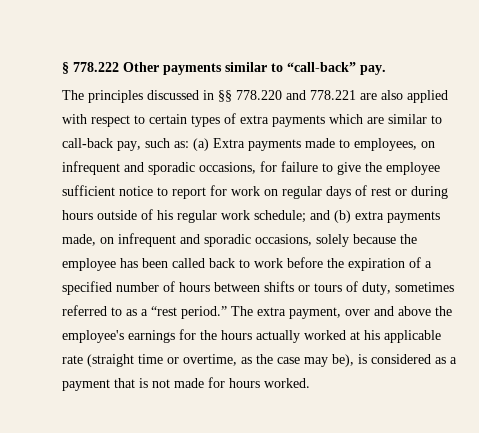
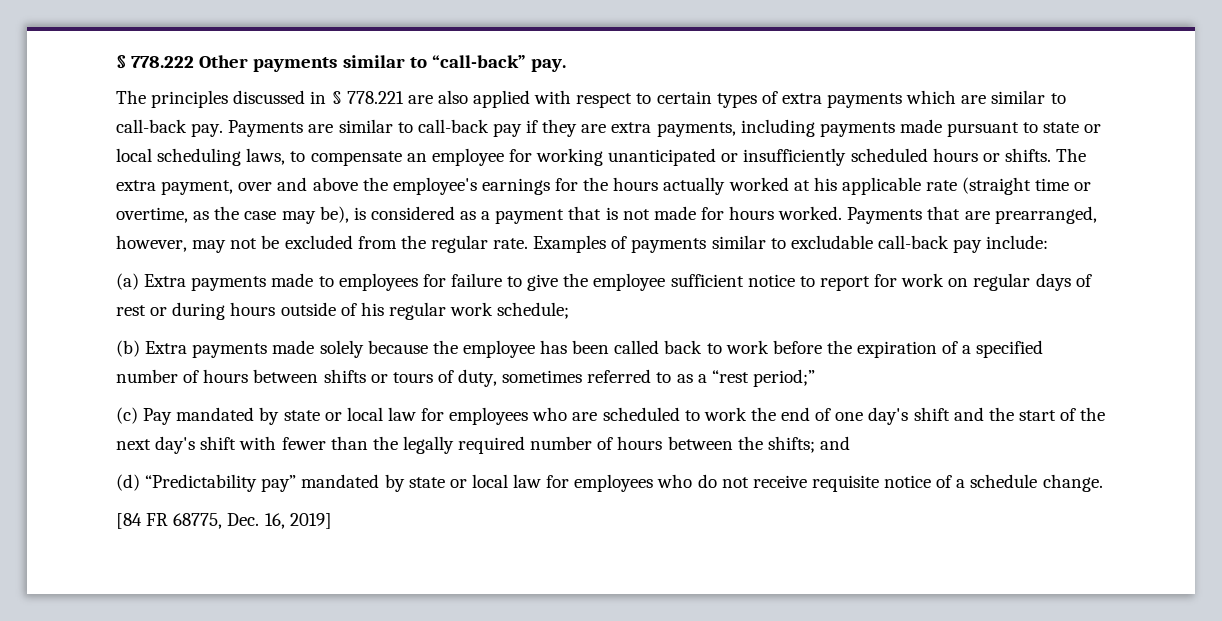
[218,90,306,102] §§ 778.220 and -> [331,91,342,104] §
[117,138,435,151] [62,161,440,175] [62,185,448,199] [62,209,440,223] [62,233,417,247] [62,257,432,271] [62,281,454,295] [62,305,227,319] pay, such as: (a) Extra payments made to employees, on infrequent and sporadic occasions, for failure to give the employee sufficient notice to report for work on regular days of rest or during hours outside of his regular work schedule; and (b) extra payments made, on infrequent and sporadic occasions, solely because the employee has been called back to work before the expiration of a specified number of hours between shifts or tours of duty, sometimes referred to as a “rest period.” -> [191,119,1102,137] [116,148,1051,166] pay. Payments are similar to call-back pay if they are extra payments, including payments made pursuant to state or local scheduling laws, to compensate an employee for working unanticipated or insufficiently scheduled hours or shifts.
(310, 383) none -> [847,206,1097,224] [116,235,1049,253] [116,273,1092,291] [116,302,570,320] [116,340,1044,358] [116,369,815,387] [116,407,1106,425] [116,436,850,454] [116,474,1103,492] [116,513,332,529] Payments that are prearranged, however, may not be excluded from the regular rate. Examples of payments similar to excludable call-back pay include: // (a) Extra payments made to employees for failure to give the employee sufficient notice to report for work on regular days of rest or during hours outside of his regular work schedule; // (b) Extra payments made solely because the employee has been called back to work before the expiration of a specified number of hours between shifts or tours of duty, sometimes referred to as a “rest period;” // (c) Pay mandated by state or local law for employees who are scheduled to work the end of one day's shift and the start of the next day's shift with fewer than the legally required number of hours between the shifts; and // (d) “Predictability pay” mandated by state or local law for employees who do not receive requisite notice of a schedule change. // [84 FR 68775, Dec. 16, 2019]

